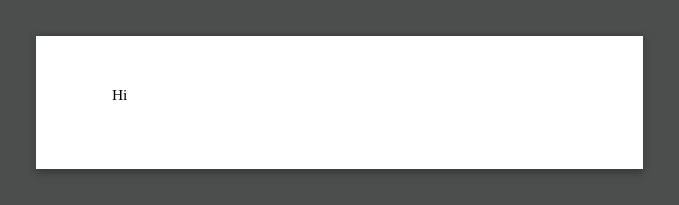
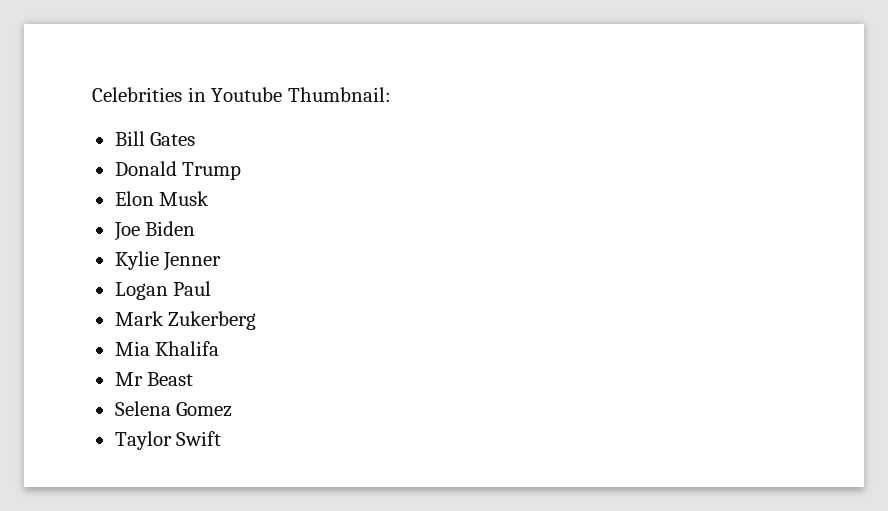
[112,90,128,100] Hi -> [92,87,391,102] [114,131,196,146] [114,161,242,180] [114,191,210,206] [113,221,196,241] [114,251,222,271] [114,281,212,300] [114,311,257,330] [114,341,220,356] [114,372,194,386] [114,401,233,417] [114,431,222,450] Celebrities in Youtube Thumbnail: // Bill Gates // Donald Trump // Elon Musk // Joe Biden // Kylie Jenner // Logan Paul // Mark Zukerberg // Mia Khalifa // Mr Beast // Selena Gomez // Taylor Swift

